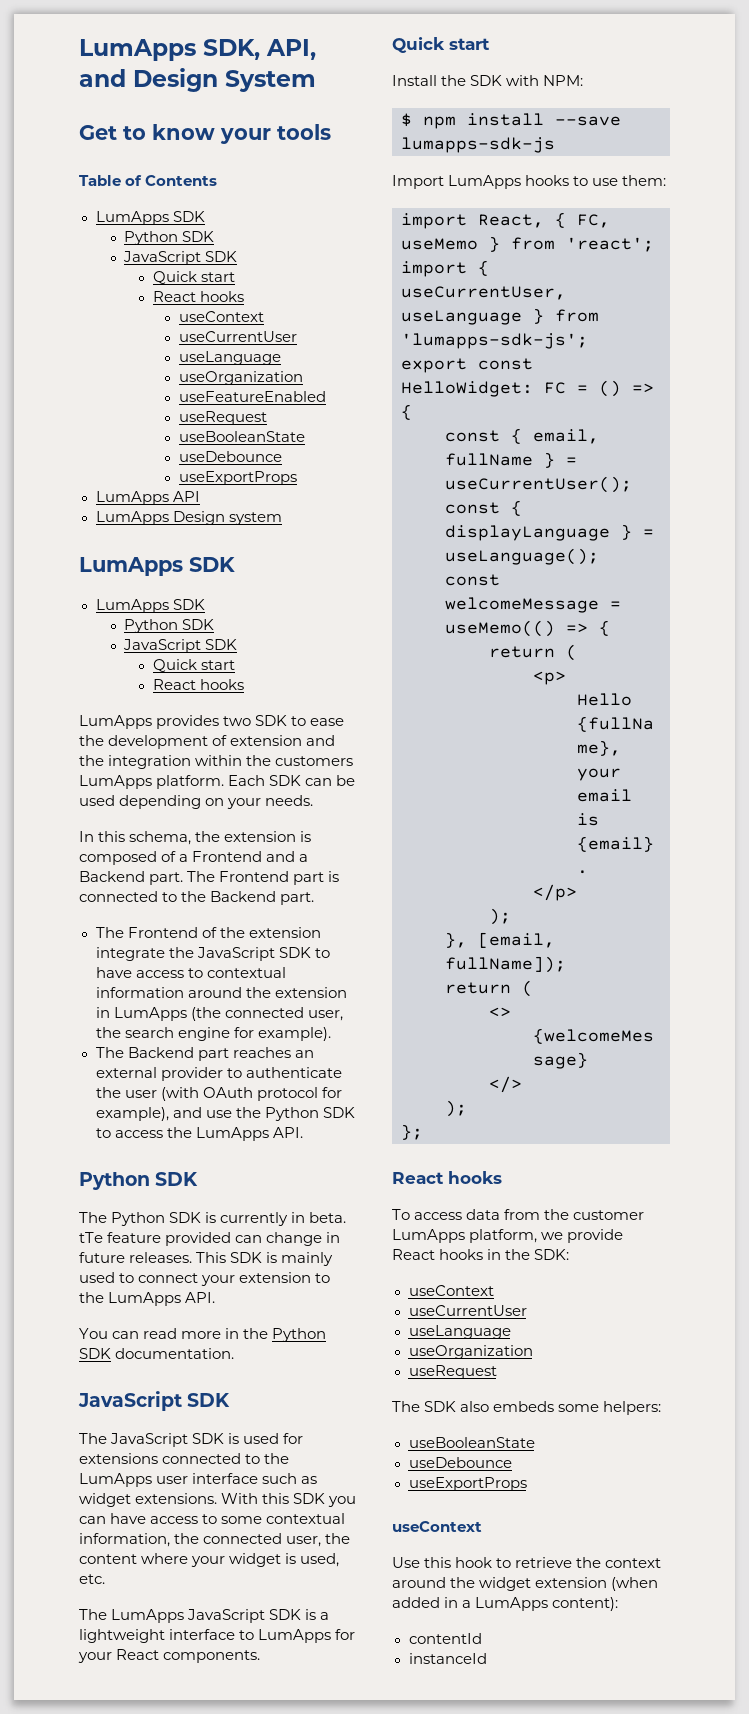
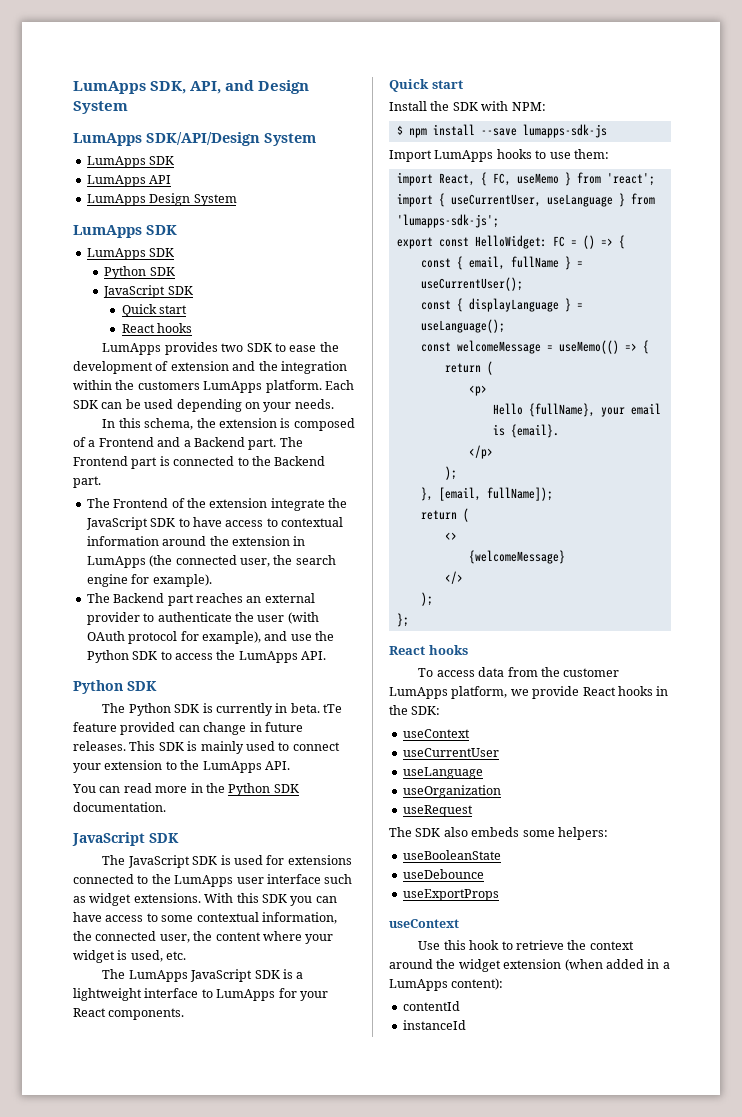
[79,124,331,144] [79,175,218,186] [95,211,205,225] [124,231,215,245] [123,251,238,265] [152,271,235,284] [152,291,244,302] [178,311,264,322] [178,331,297,342] [178,351,281,365] [178,371,303,385] [178,391,326,402] [178,411,267,425] [178,431,305,442] [178,451,282,462] [178,471,297,485] Get to know your tools // Table of Contents // LumApps SDK // Python SDK // JavaScript SDK // Quick start // React hooks // useContext // useCurrentUser // useLanguage // useOrganization // useFeatureEnabled // useRequest // useBooleanState // useDebounce // useExportProps -> [73,132,316,146] [86,156,175,168] LumApps SDK/API/Design System // LumApps SDK
[228,512,282,525] system -> [193,194,237,206] System

